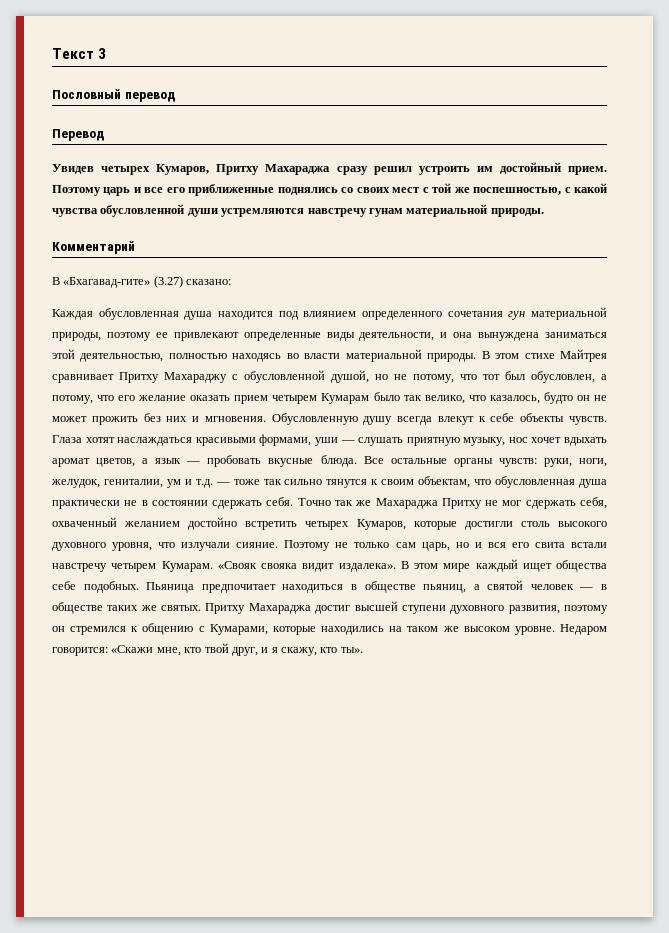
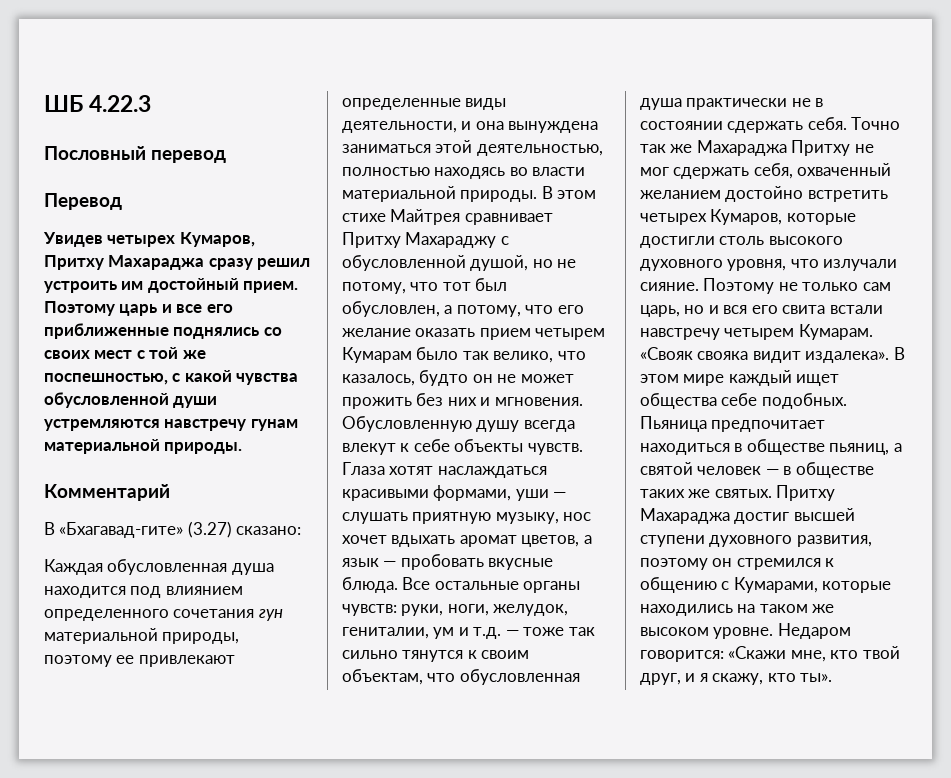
[52,48,107,59] Текст 3 -> [44,95,152,112] ШБ 4.22.3

